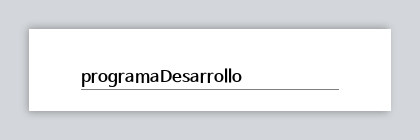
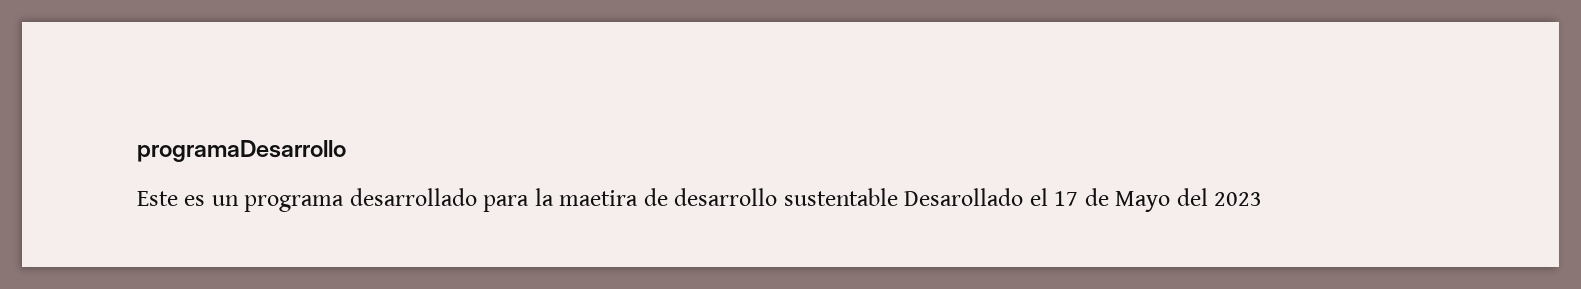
(242, 77) none -> [137,188,1263,212] // Este es un programa desarrollado para la maetira de desarrollo sustentable Desarollado el 17 de Mayo del 2023

